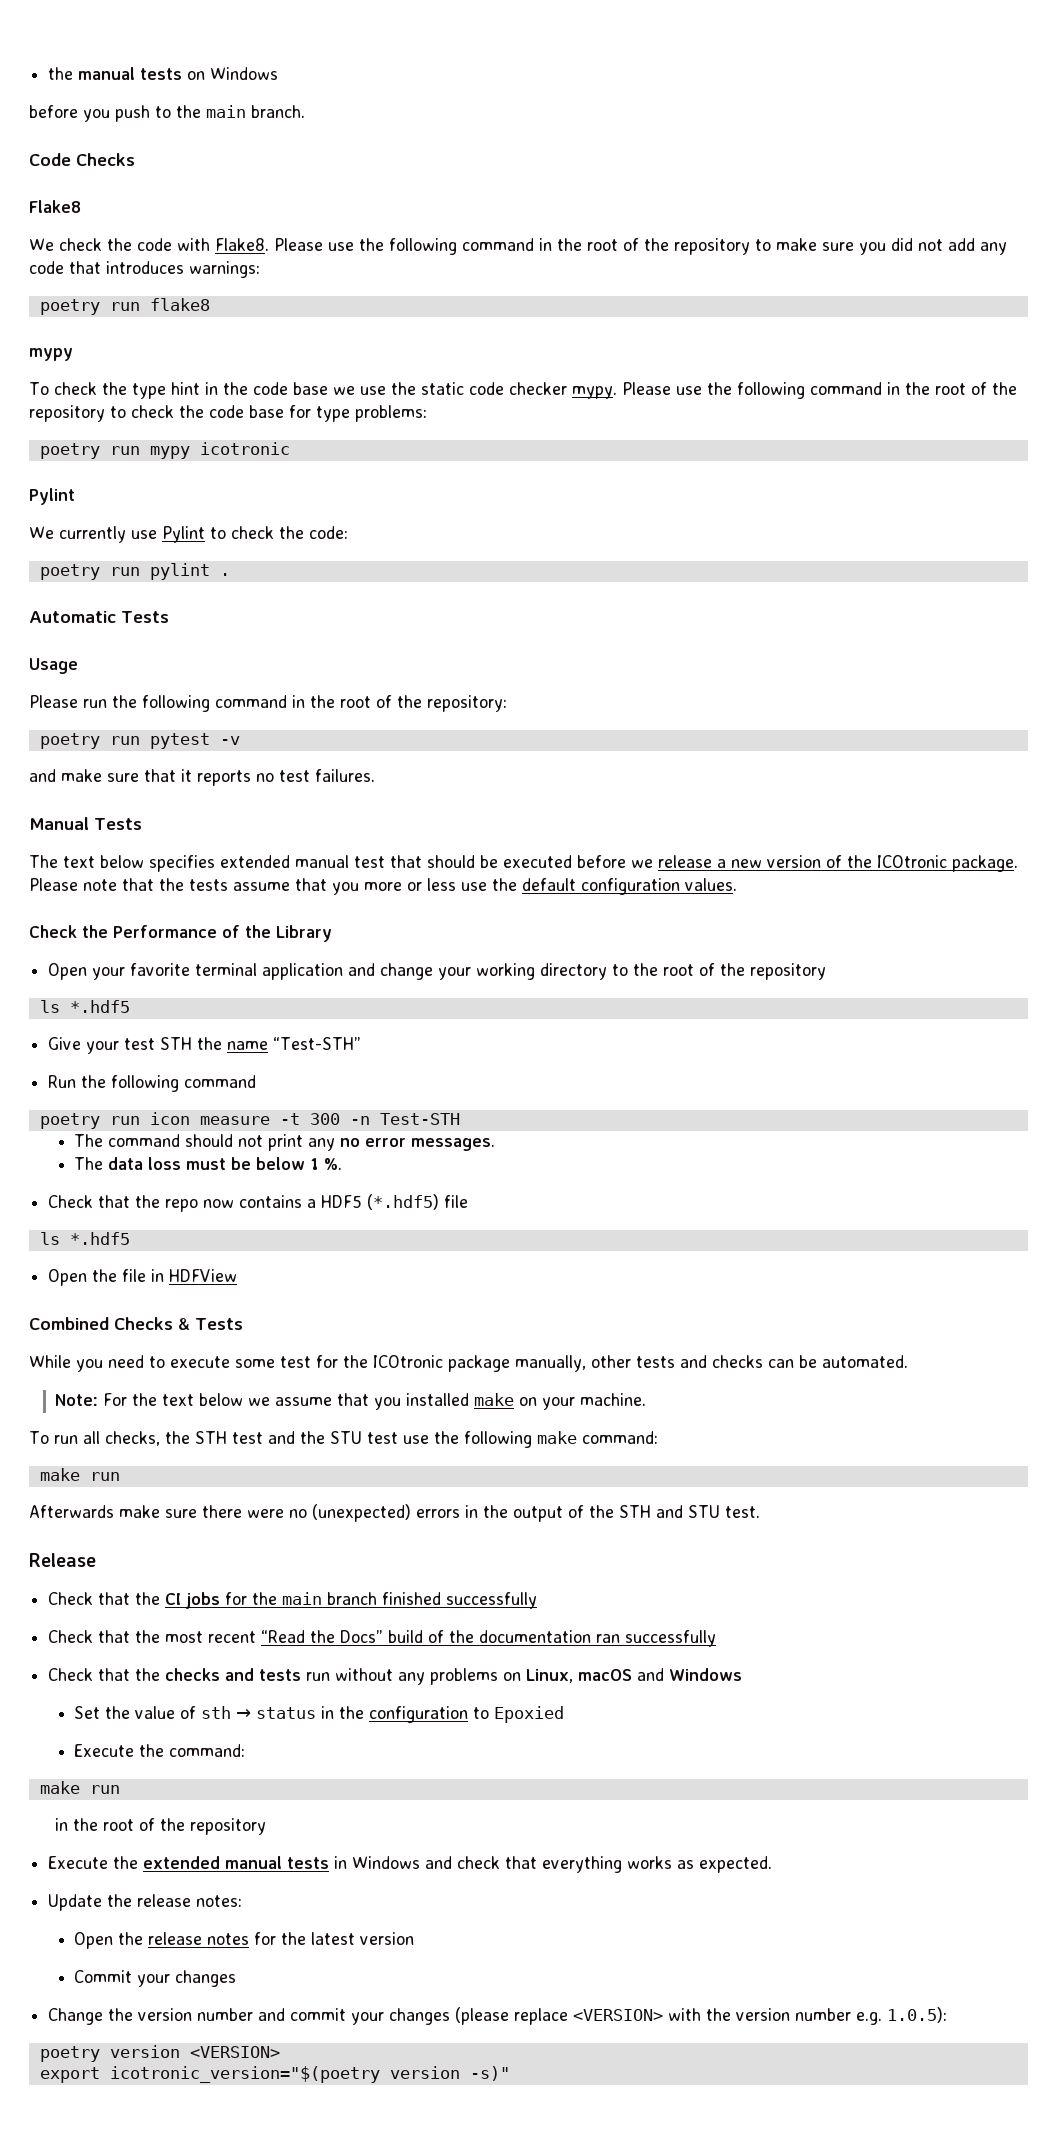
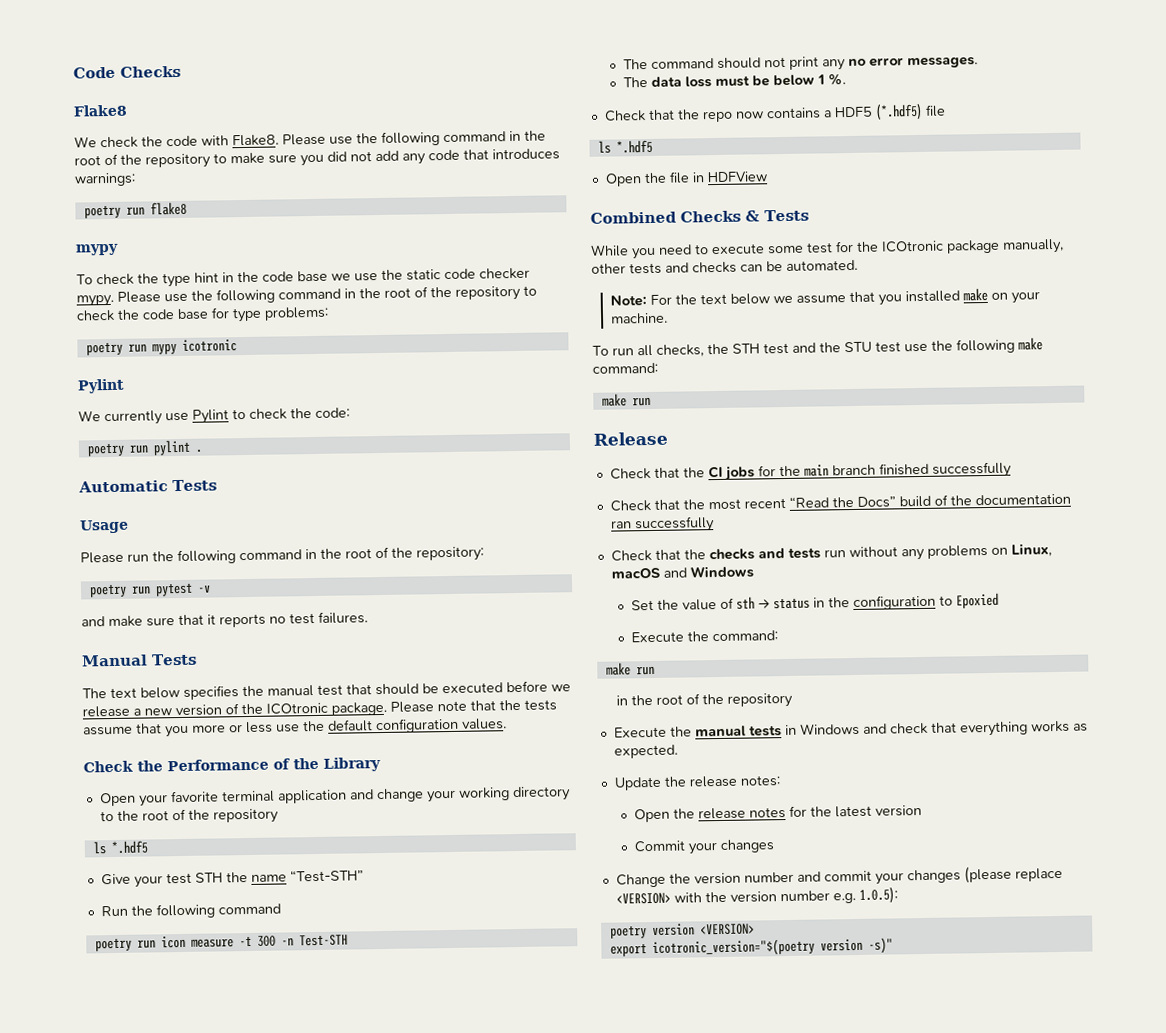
[48,67,279,80] [29,105,305,122] the manual tests on Windows // before you push to the main branch. // -> (73, 72) none
[220,855,290,868] extended -> [242,685,264,697] the
[29,1504,760,1522] // Afterwards make sure there were no (unexpected) errors in the output of the STH and STU test. -> (651, 401) none
[143,1856,221,1869] extended -> (692, 731) none

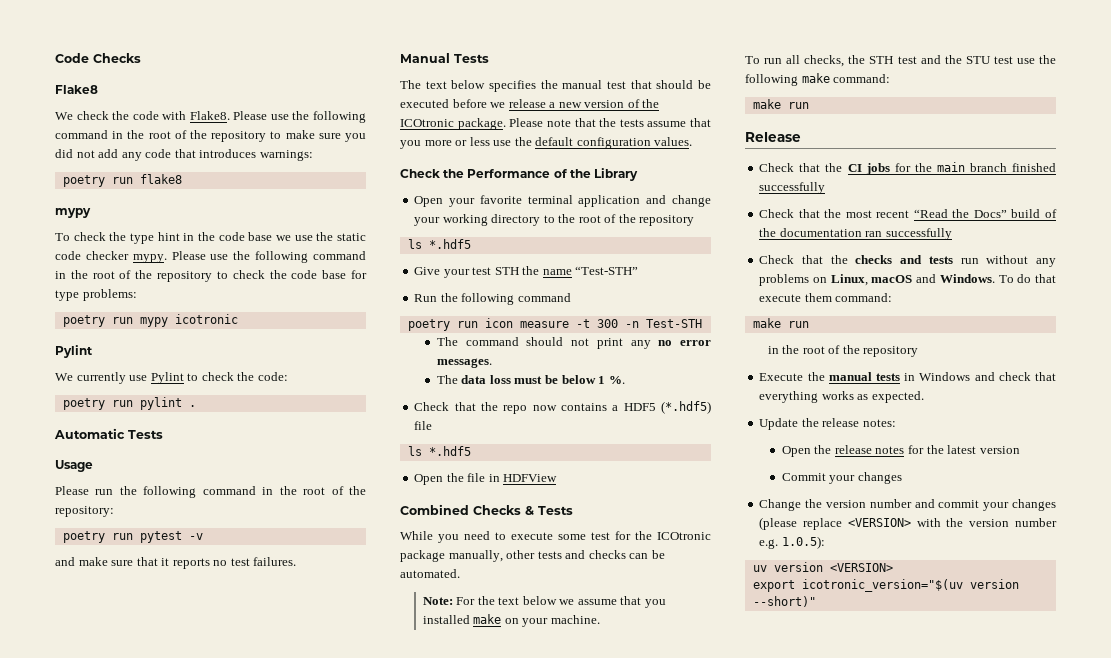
[689,565,754,579] [631,592,1000,611] [631,631,710,643] Windows // Set the value of sth → status in the configuration to Epoxied // Execute the -> [939,274,1056,283] [759,293,832,302] Windows. To do that execute them
[609,925,647,939] poetry -> [752,565,767,572] uv
[651,937,893,958] icotronic_version="$(poetry version -s)" -> [801,579,1019,592] [752,596,816,607] icotronic_version="$(uv version --short)"

